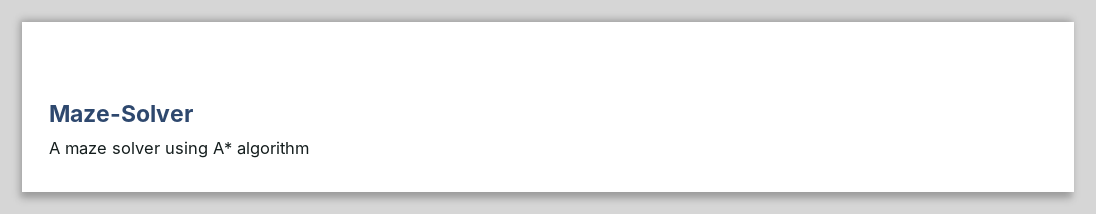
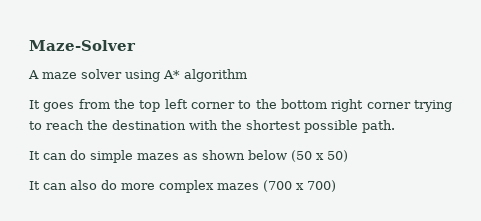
(309, 149) none -> [29,99,452,112] [29,120,395,133] [29,150,348,163] [29,180,336,193] // It goes from the top left corner to the bottom right corner trying to reach the destination with the shortest possible path. // It can do simple mazes as shown below (50 x 50) // It can also do more complex mazes (700 x 700)

